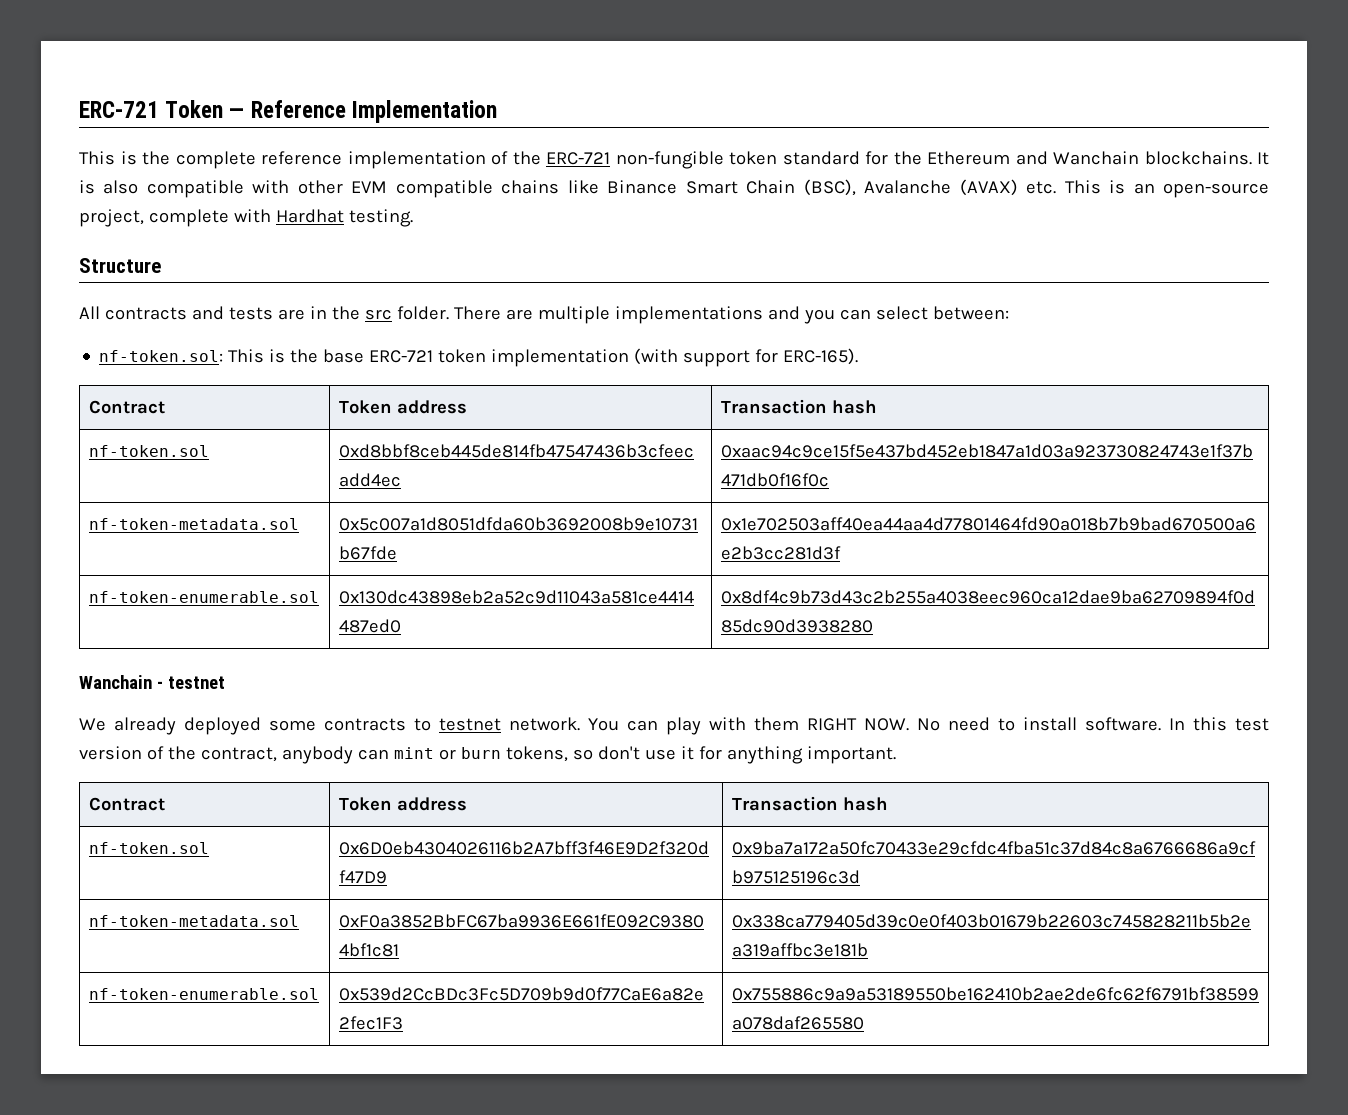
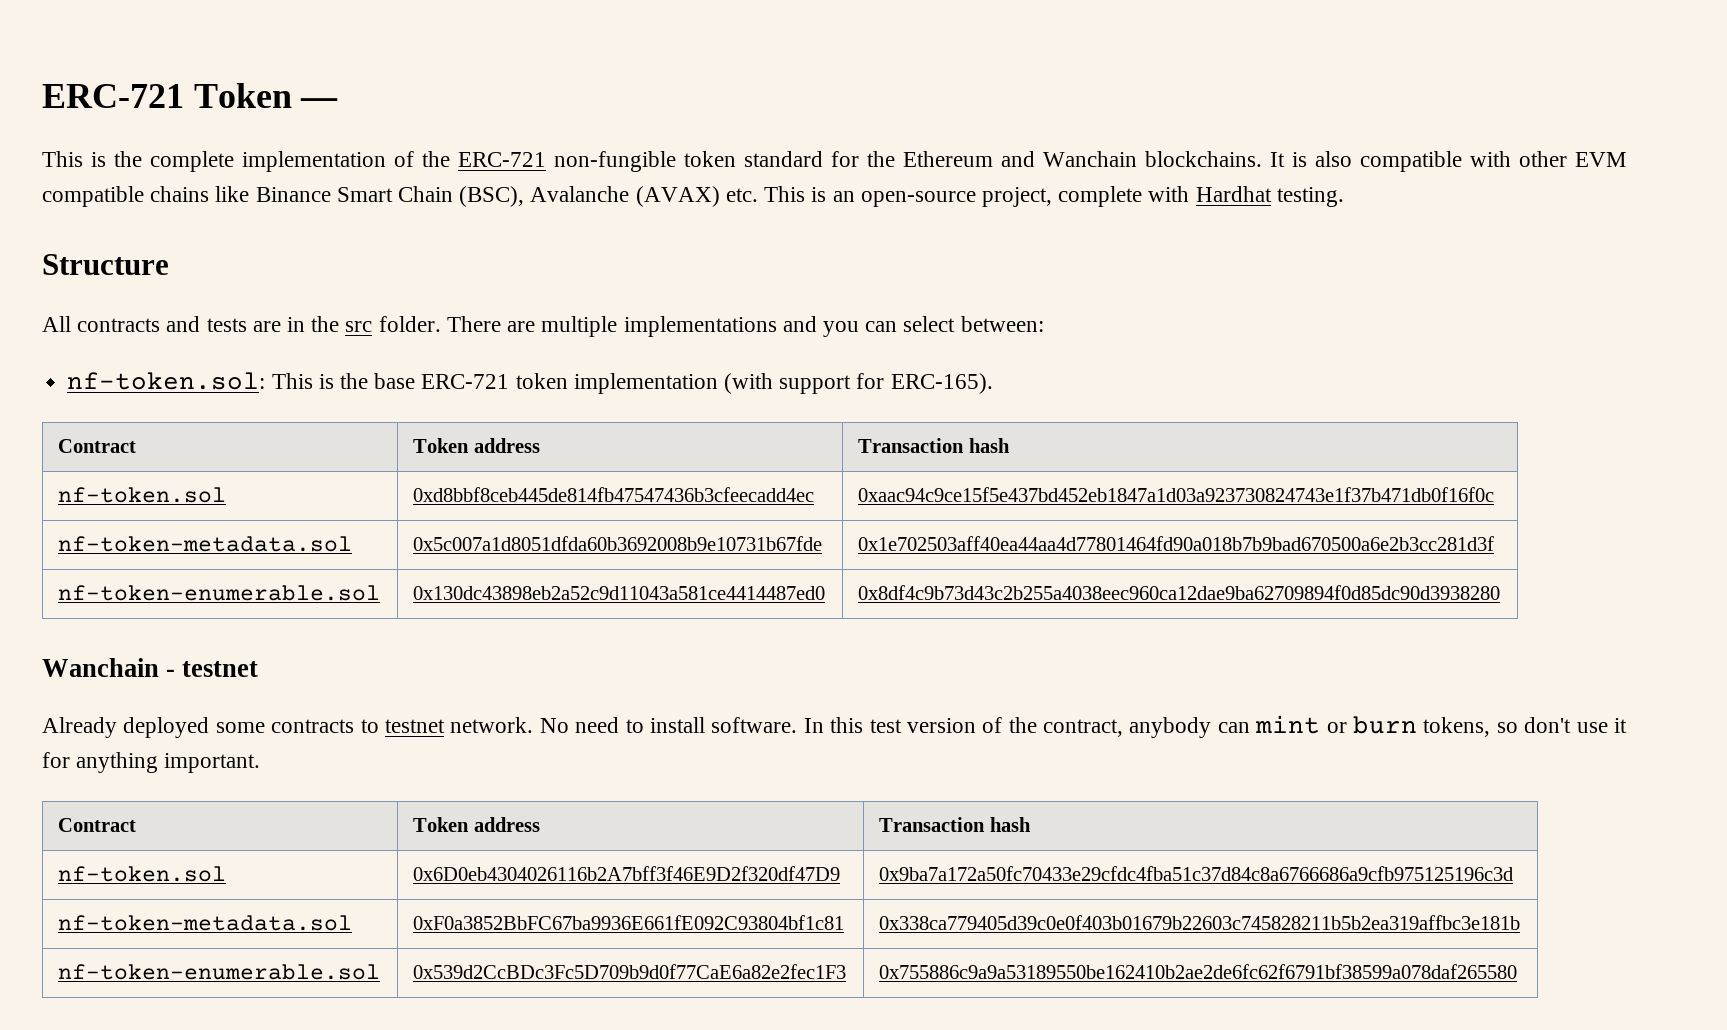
[250,100,497,123] Reference Implementation -> (339, 103) none
[261,151,342,165] reference -> (234, 161) none
[79,717,176,735] We already -> [42,717,117,738] Already
[588,717,909,735] You can play with them RIGHT NOW. -> (534, 725) none

